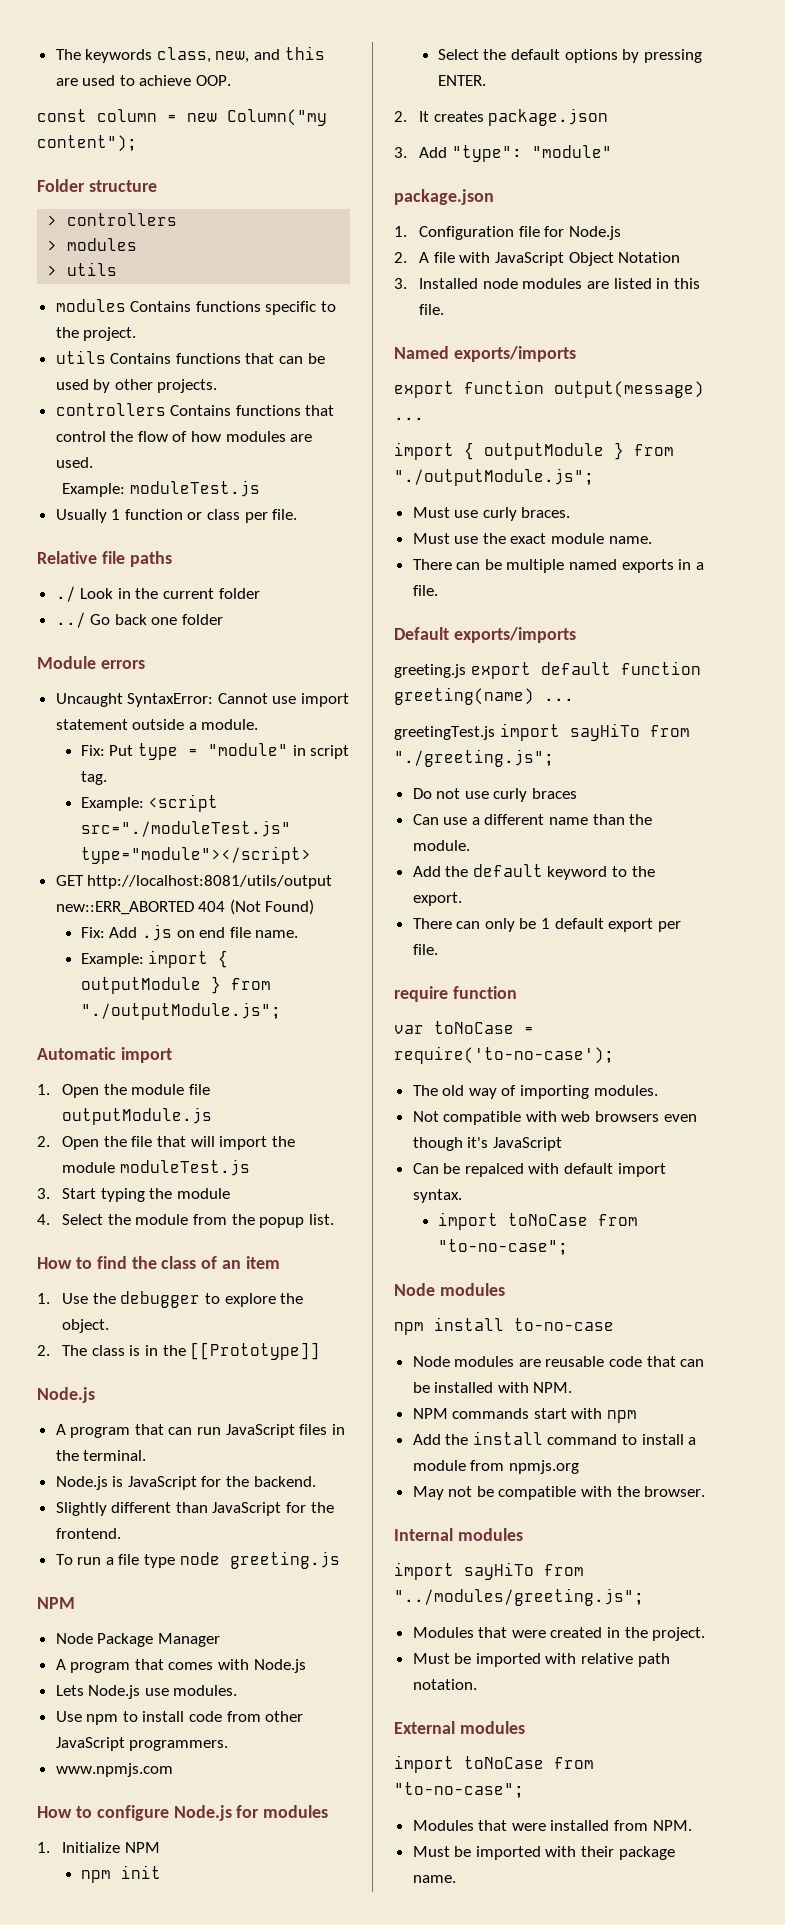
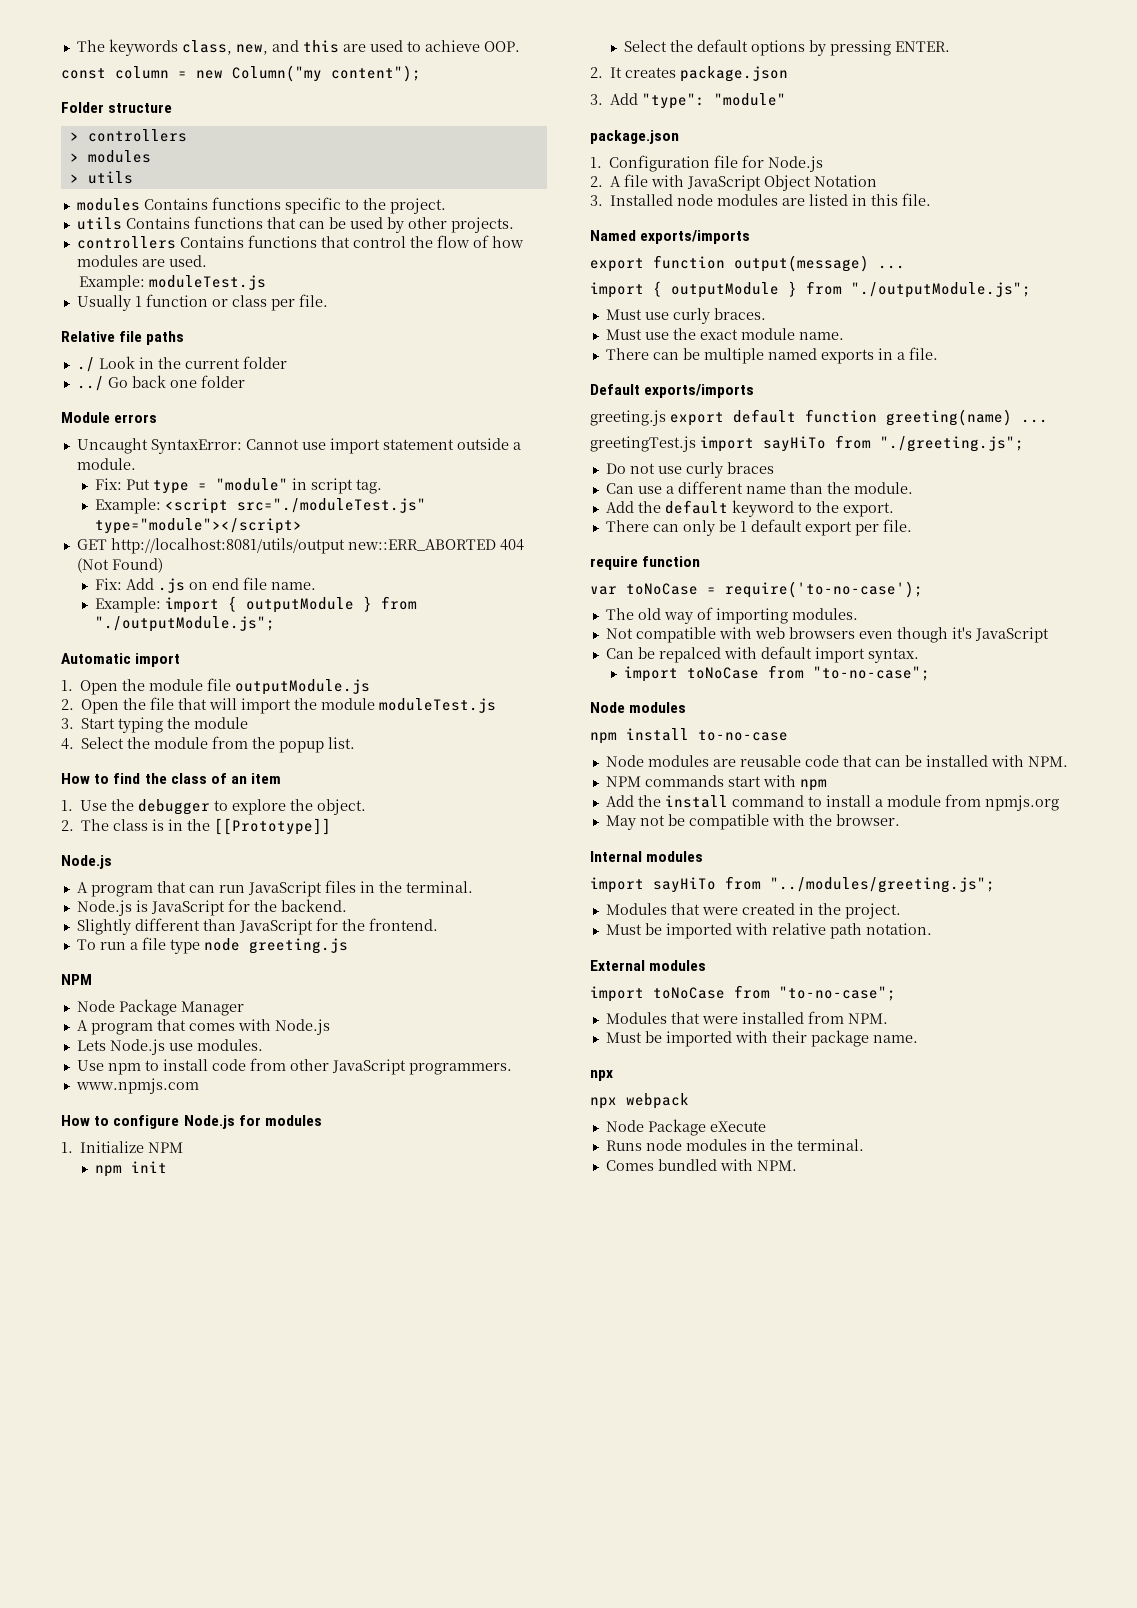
(456, 1879) none -> [590,1070,613,1081] [590,1093,689,1109] [605,1119,766,1136] [605,1139,864,1151] [605,1159,797,1171] // npx // npx webpack // Node Package eXecute // Runs node modules in the terminal. // Comes bundled with NPM.

